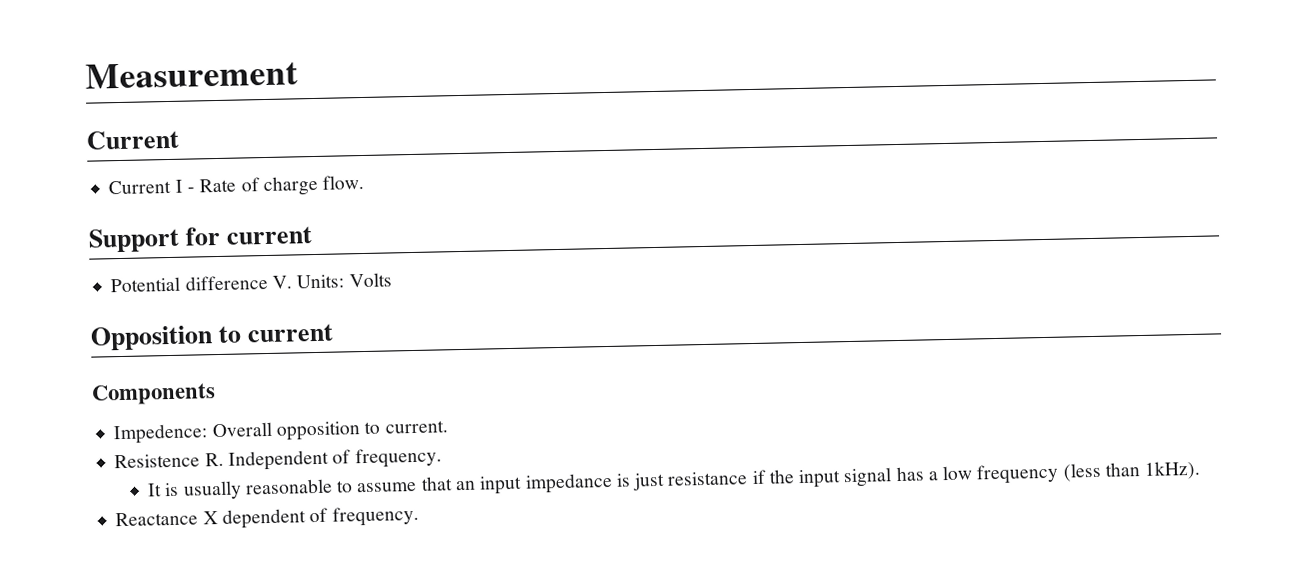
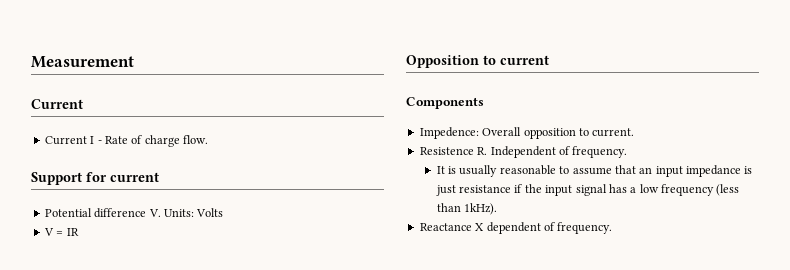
(392, 280) none -> [43,228,79,236] // V = IR

